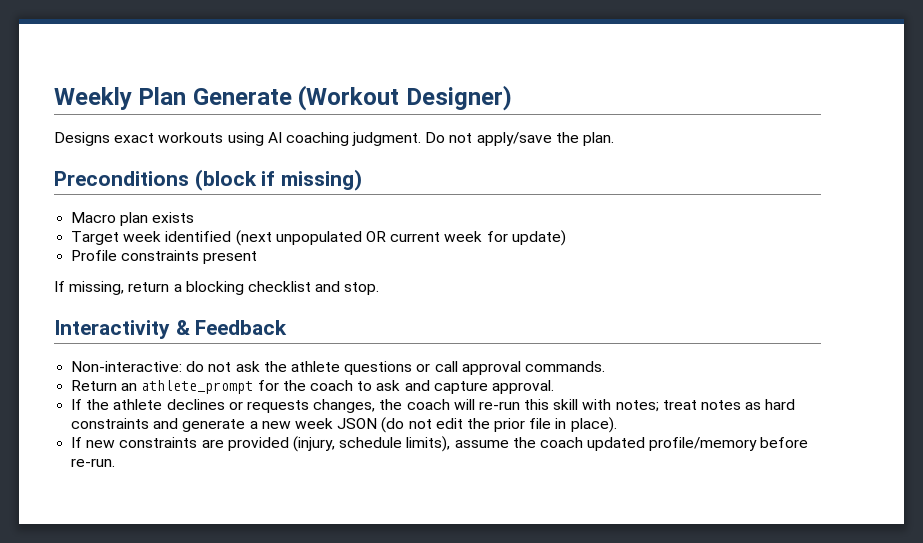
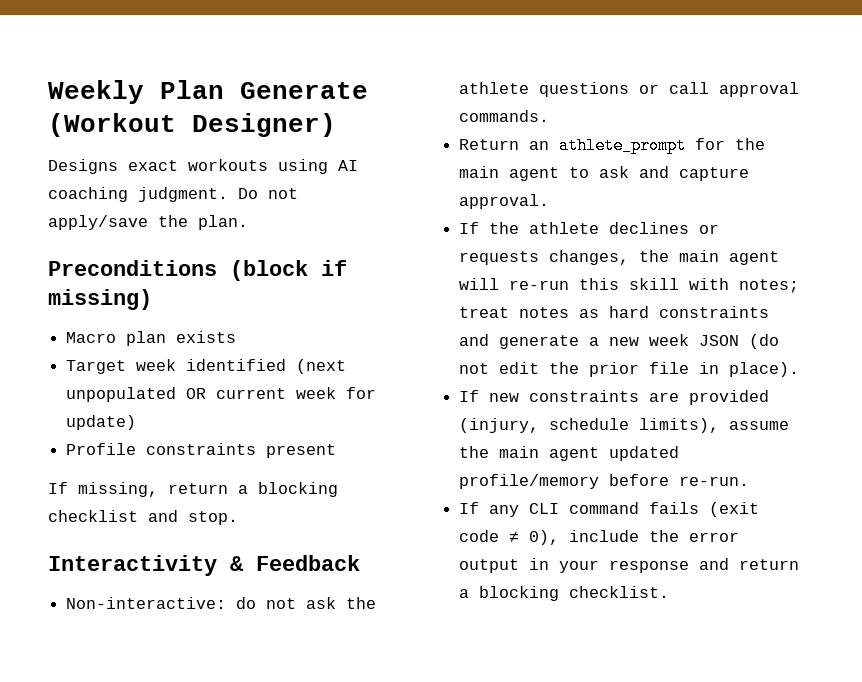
[309,380,353,391] coach -> [459,166,560,181] main agent
[406,399,450,410] coach -> [679,250,780,265] main agent
[539,437,583,448] coach -> [499,446,600,461] main agent
(116, 462) none -> [459,502,760,517] [459,530,740,545] [459,558,800,573] [459,586,670,601] // If any CLI command fails (exit code ≠ 0), include the error output in your response and return a blocking checklist.

